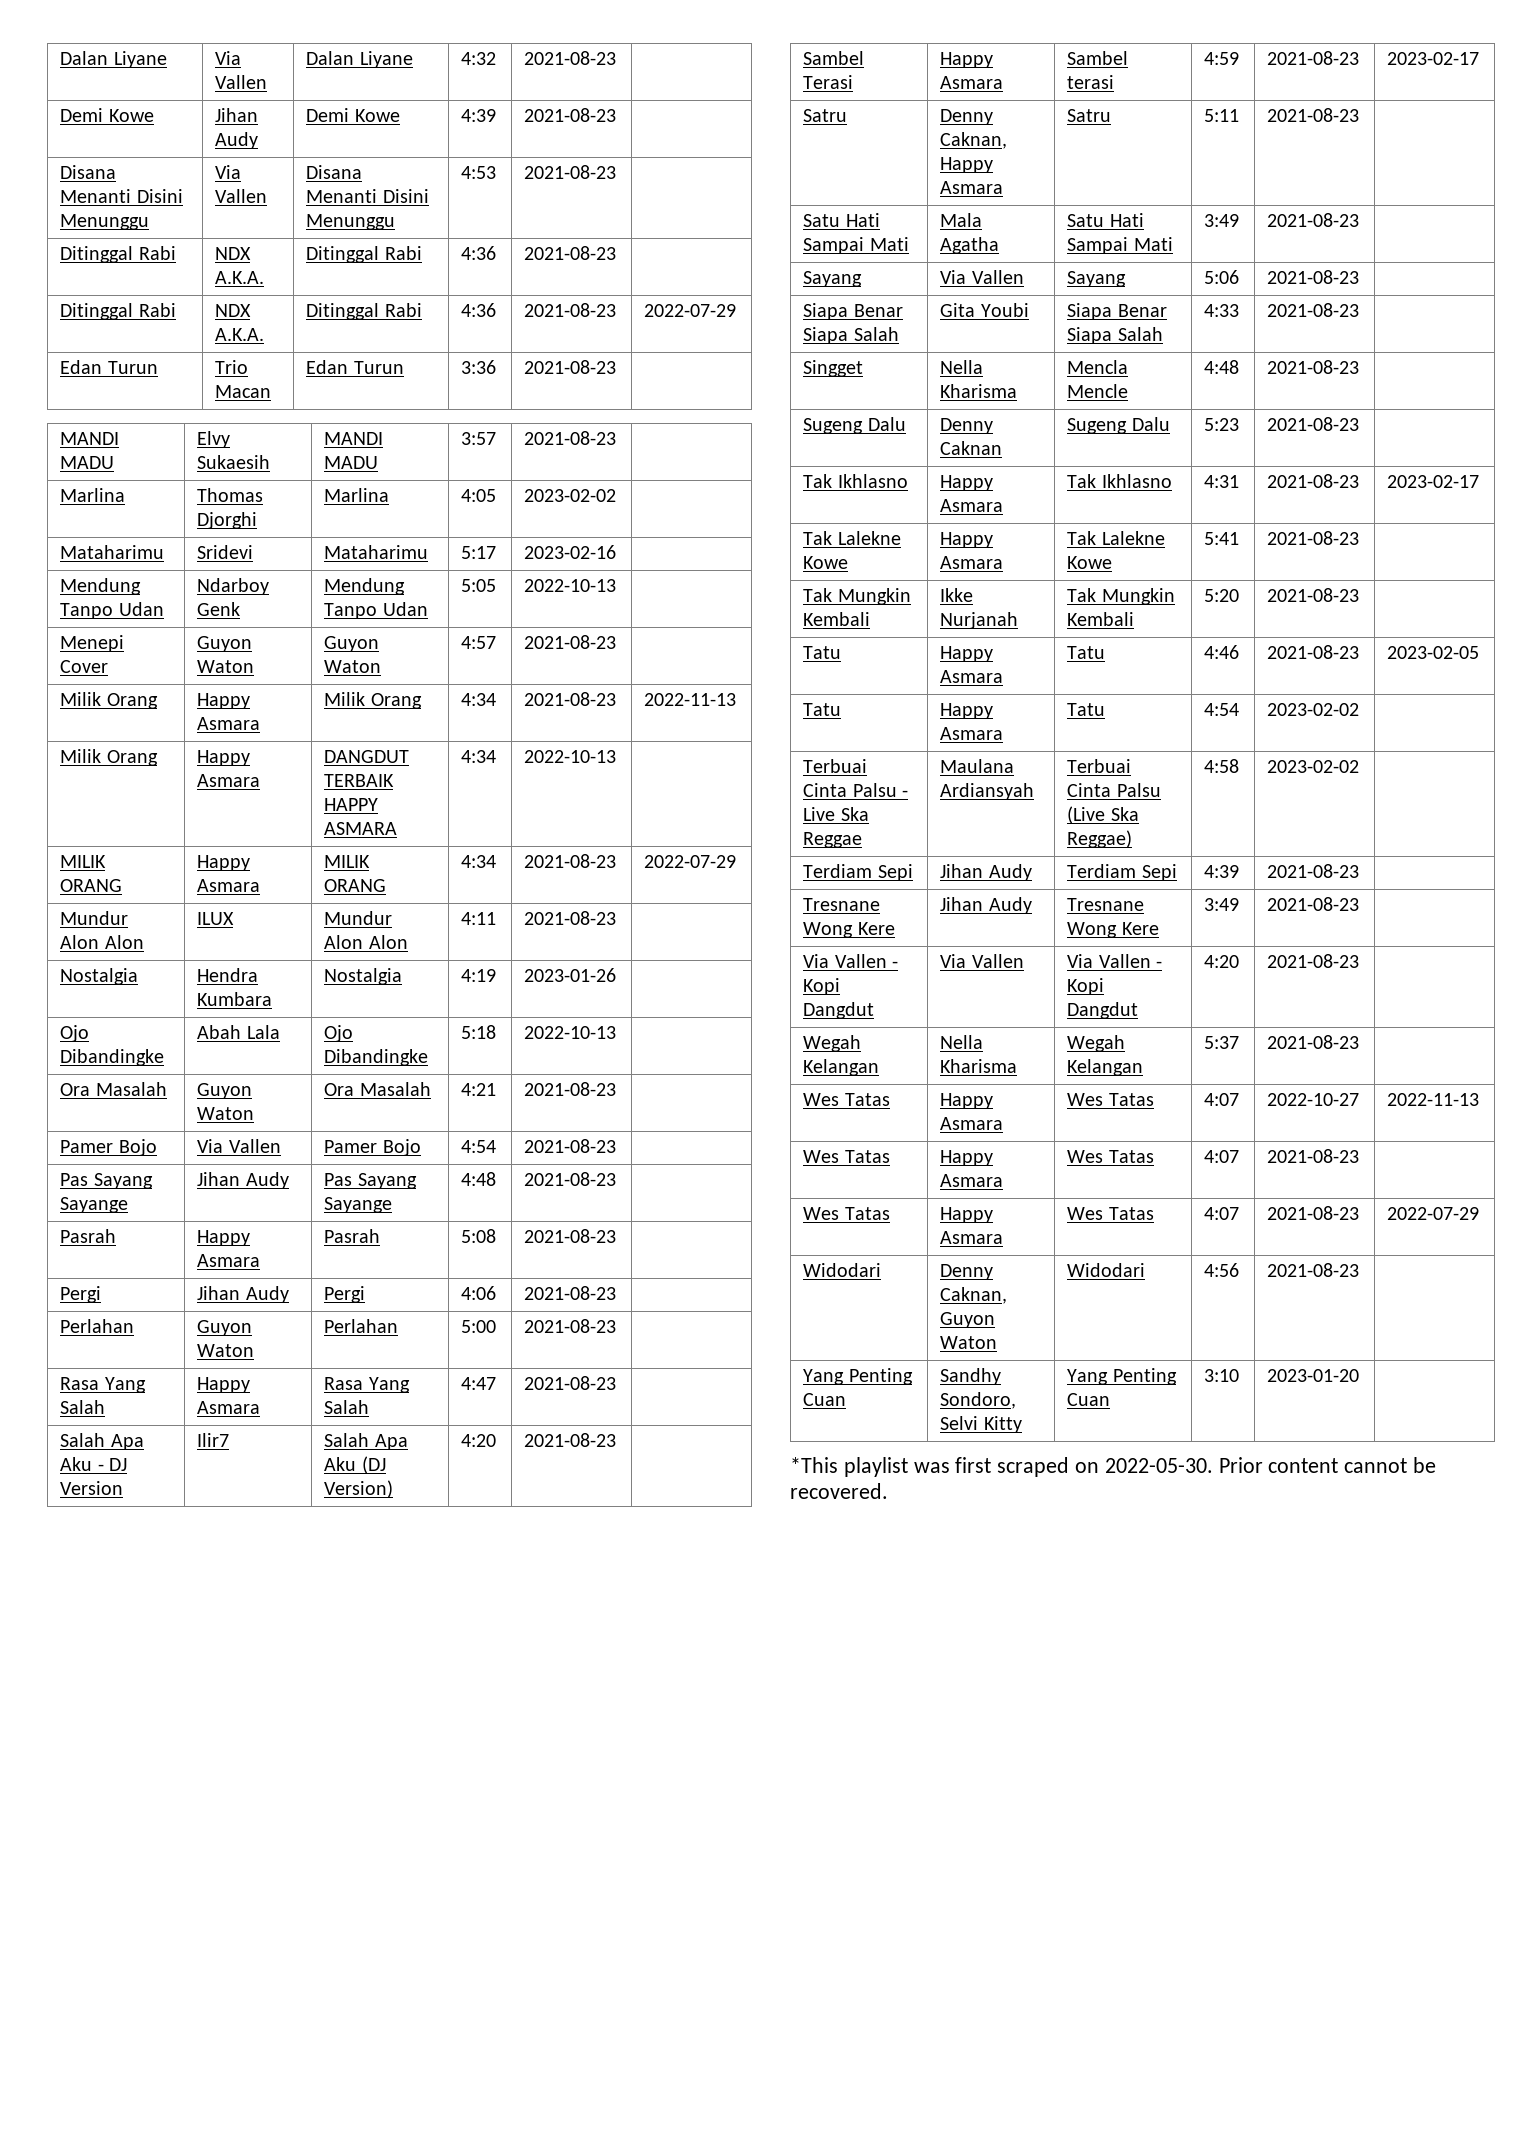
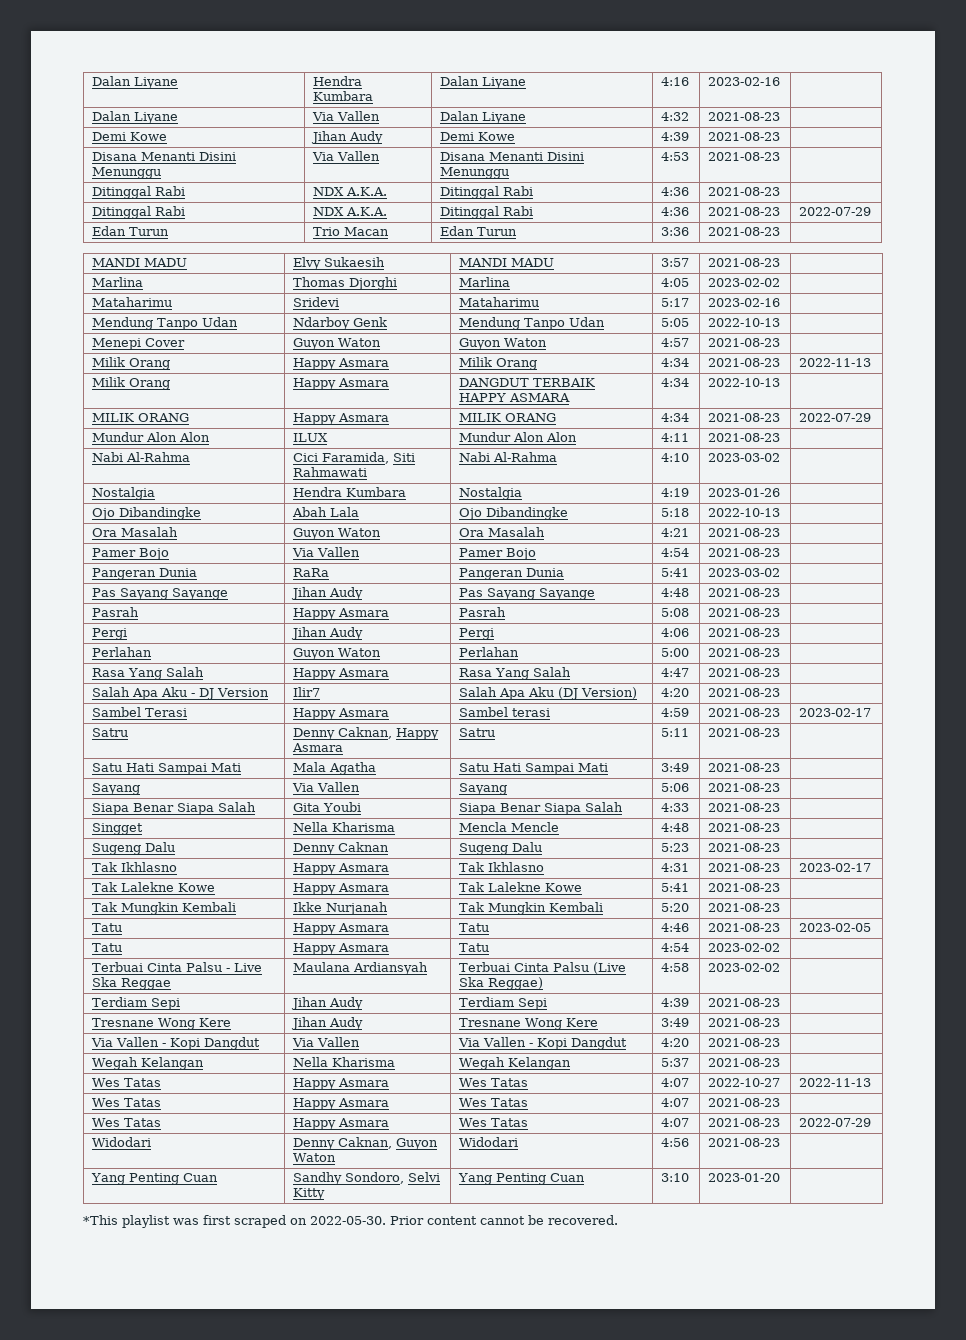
[60,51,167,68] Dalan Liyane -> [92,76,179,89] [313,76,363,86] [313,91,374,101] [440,76,527,89] [661,77,690,86] [708,77,781,86] [92,111,179,124] Dalan Liyane | Hendra Kumbara | Dalan Liyane | 4:16 | 2023-02-16 | // Dalan Liyane
(617, 918) none -> [92,452,191,462] [293,452,416,464] [293,467,368,477] [459,452,558,462] [661,453,690,462] [708,453,781,462] // Nabi Al-Rahma | Cici Faramida, Siti Rahmawati | Nabi Al-Rahma | 4:10 | 2023-03-02 |
(617, 1146) none -> [92,568,198,580] [293,568,330,577] [459,568,565,580] [661,568,690,577] [708,568,781,577] // Pangeran Dunia | RaRa | Pangeran Dunia | 5:41 | 2023-03-02 |

